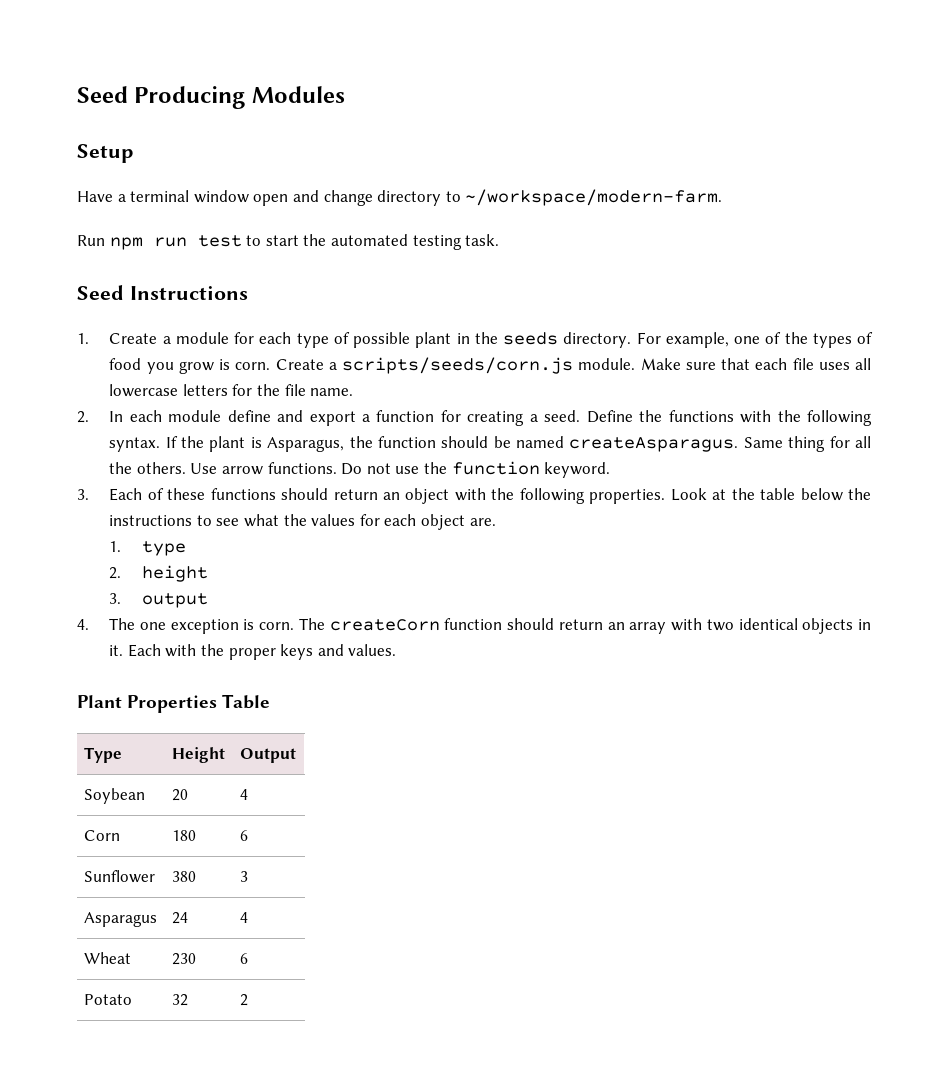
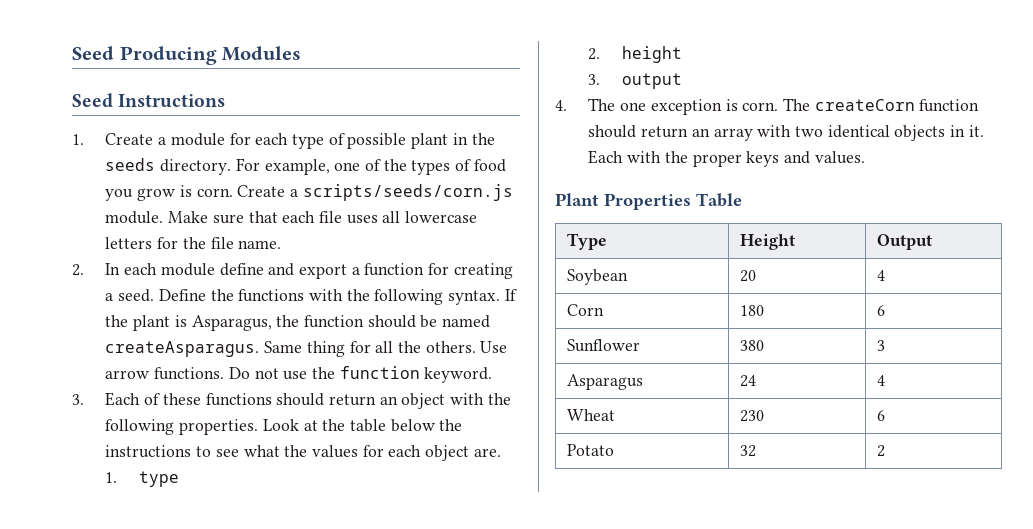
[77,144,134,163] [77,189,723,206] [77,234,500,250] // Setup // Have a terminal window open and change directory to ~/workspace/modern-farm. // Run npm run test to start the automated testing task. -> (302, 53) none

